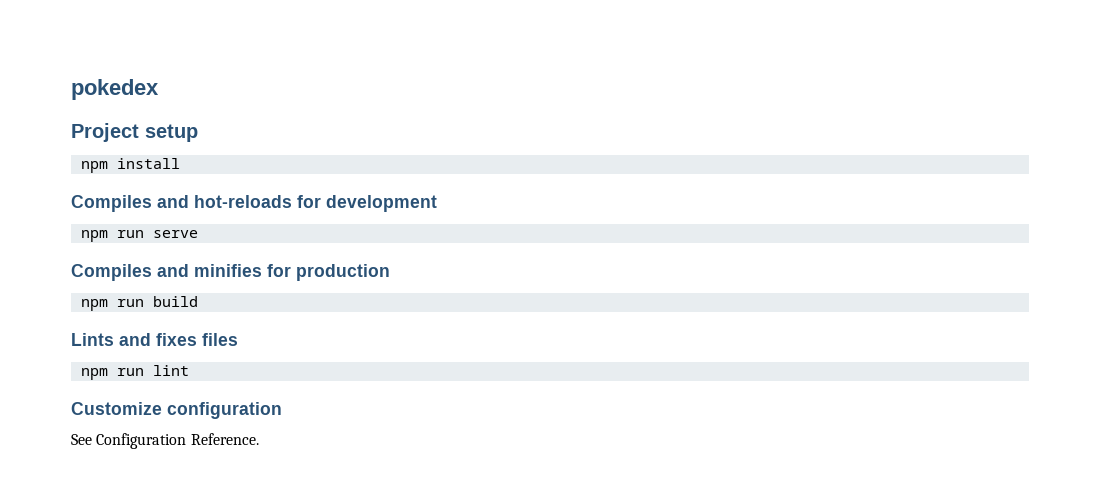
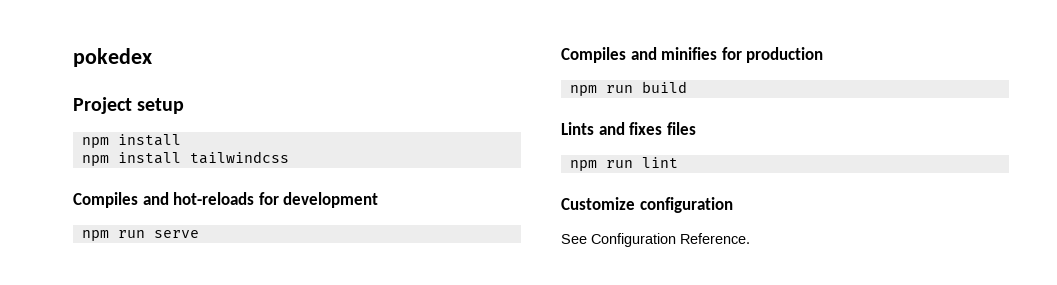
(180, 163) none -> [81,151,289,166] // npm install tailwindcss

